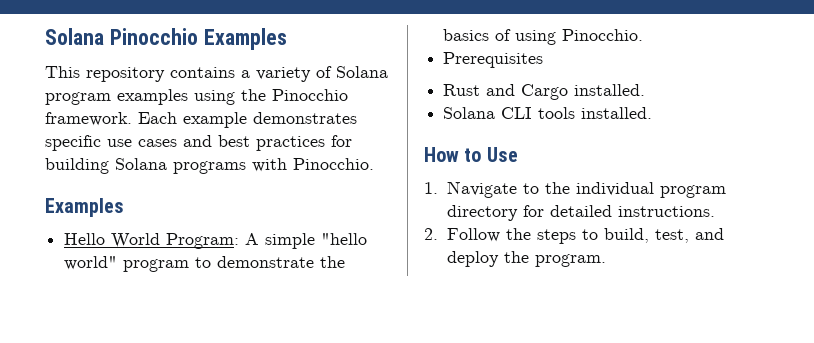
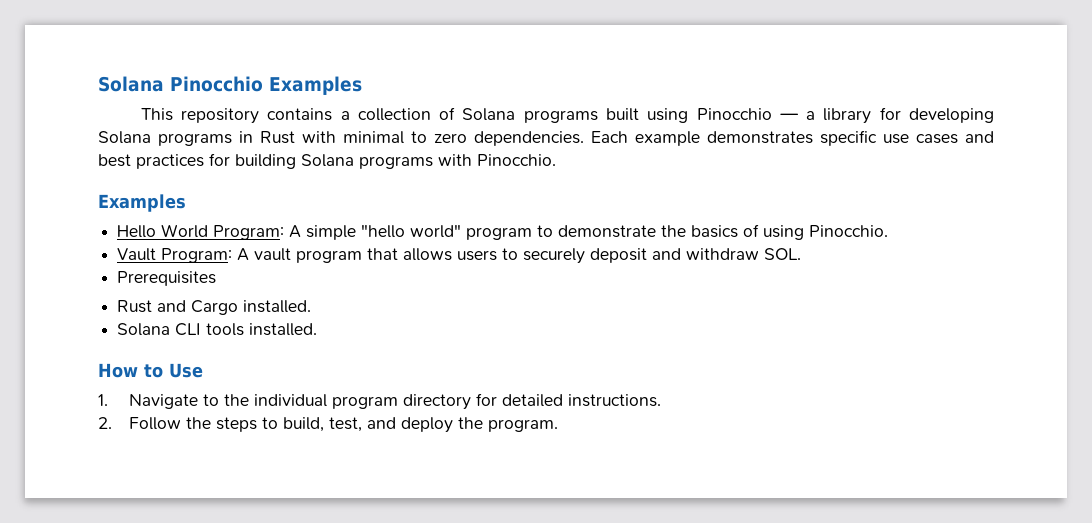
[256,67,311,82] variety -> [357,108,431,121] collection
[45,89,348,105] [45,112,132,126] program examples using the Pinocchio framework. -> [523,107,994,124] [98,131,584,146] programs built using Pinocchio — a library for developing Solana programs in Rust with minimal to zero dependencies.
(644, 35) none -> [117,248,802,264] // Vault Program: A vault program that allows users to securely deposit and withdraw SOL.

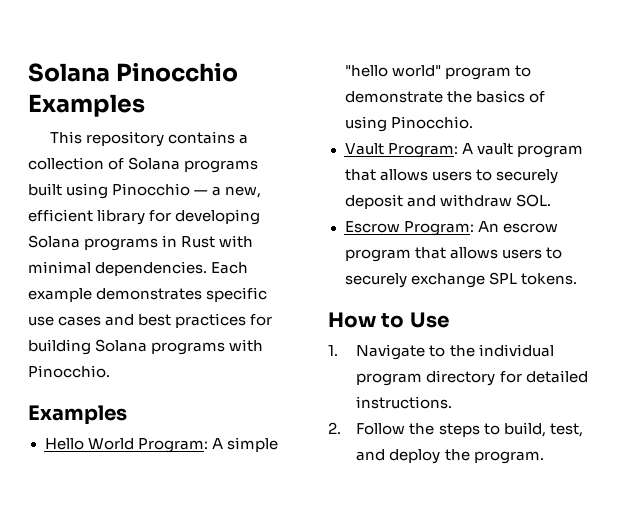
(816, 115) none -> [225,186,262,198] [28,209,93,222] new, efficient
[411,131,467,143] to zero -> (91, 267) none
[117,271,217,286] [117,300,312,315] [117,323,318,336] Prerequisites // Rust and Cargo installed. // Solana CLI tools installed. -> [344,221,558,236] [344,247,562,262] [344,272,577,288] Escrow Program: An escrow program that allows users to securely exchange SPL tokens.

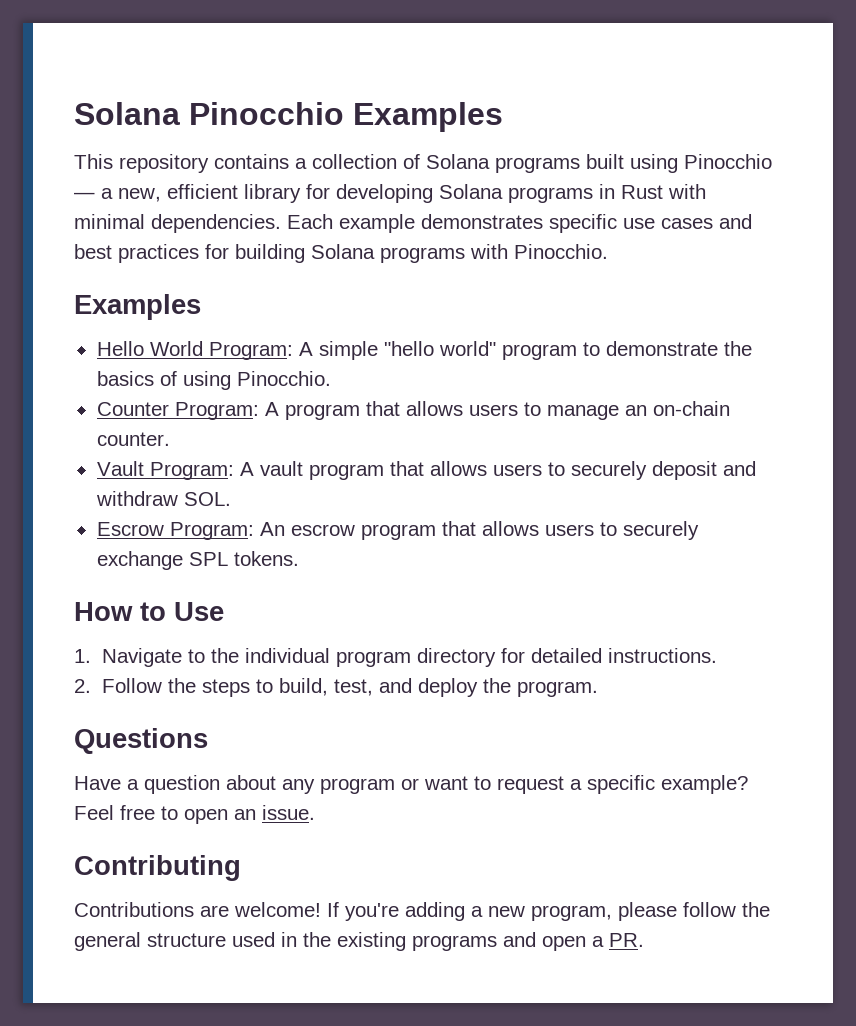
(473, 122) none -> [96,401,730,420] [96,432,170,446] // Counter Program: A program that allows users to manage an on-chain counter.
(544, 457) none -> [74,728,208,754] [74,775,748,794] [74,805,315,824] [74,855,241,881] [74,902,770,921] [74,932,644,951] // Questions // Have a question about any program or want to request a specific example? Feel free to open an issue. // Contributing // Contributions are welcome! If you're adding a new program, please follow the general structure used in the existing programs and open a PR.

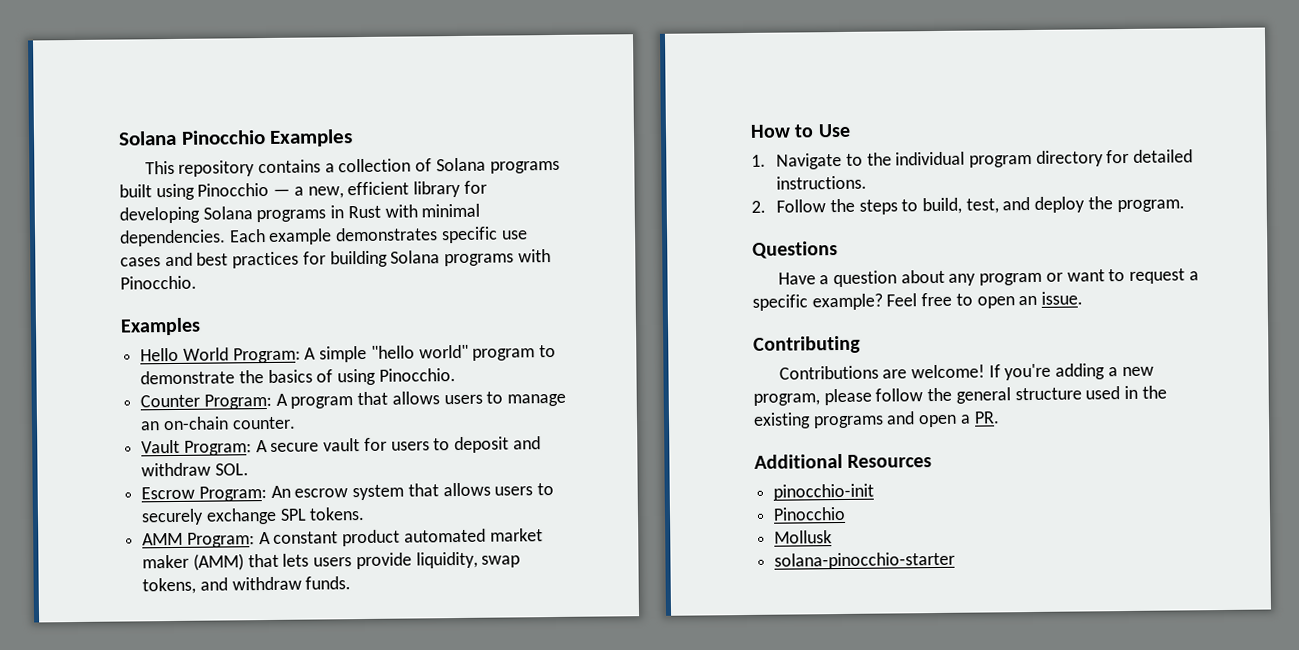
[259,461,647,480] vault program that allows users to securely -> [270,437,451,452] secure vault for users to
[360,524,436,540] program -> [352,484,405,501] system
(299, 558) none -> [142,528,543,548] [142,551,521,571] [142,576,352,595] // AMM Program: A constant product automated market maker (AMM) that lets users provide liquidity, swap tokens, and withdraw funds.
(644, 940) none -> [754,453,933,469] [773,483,875,501] [773,506,847,521] [774,530,833,544] [774,551,956,570] // Additional Resources // pinocchio-init // Pinocchio // Mollusk // solana-pinocchio-starter

